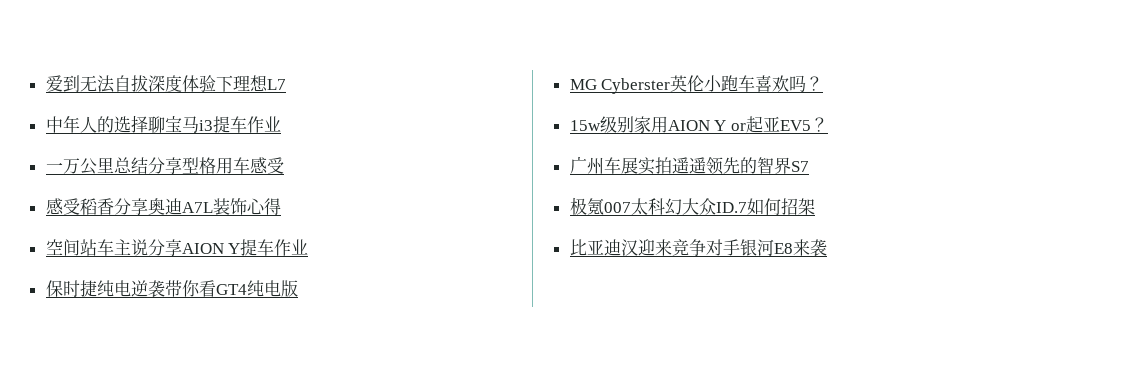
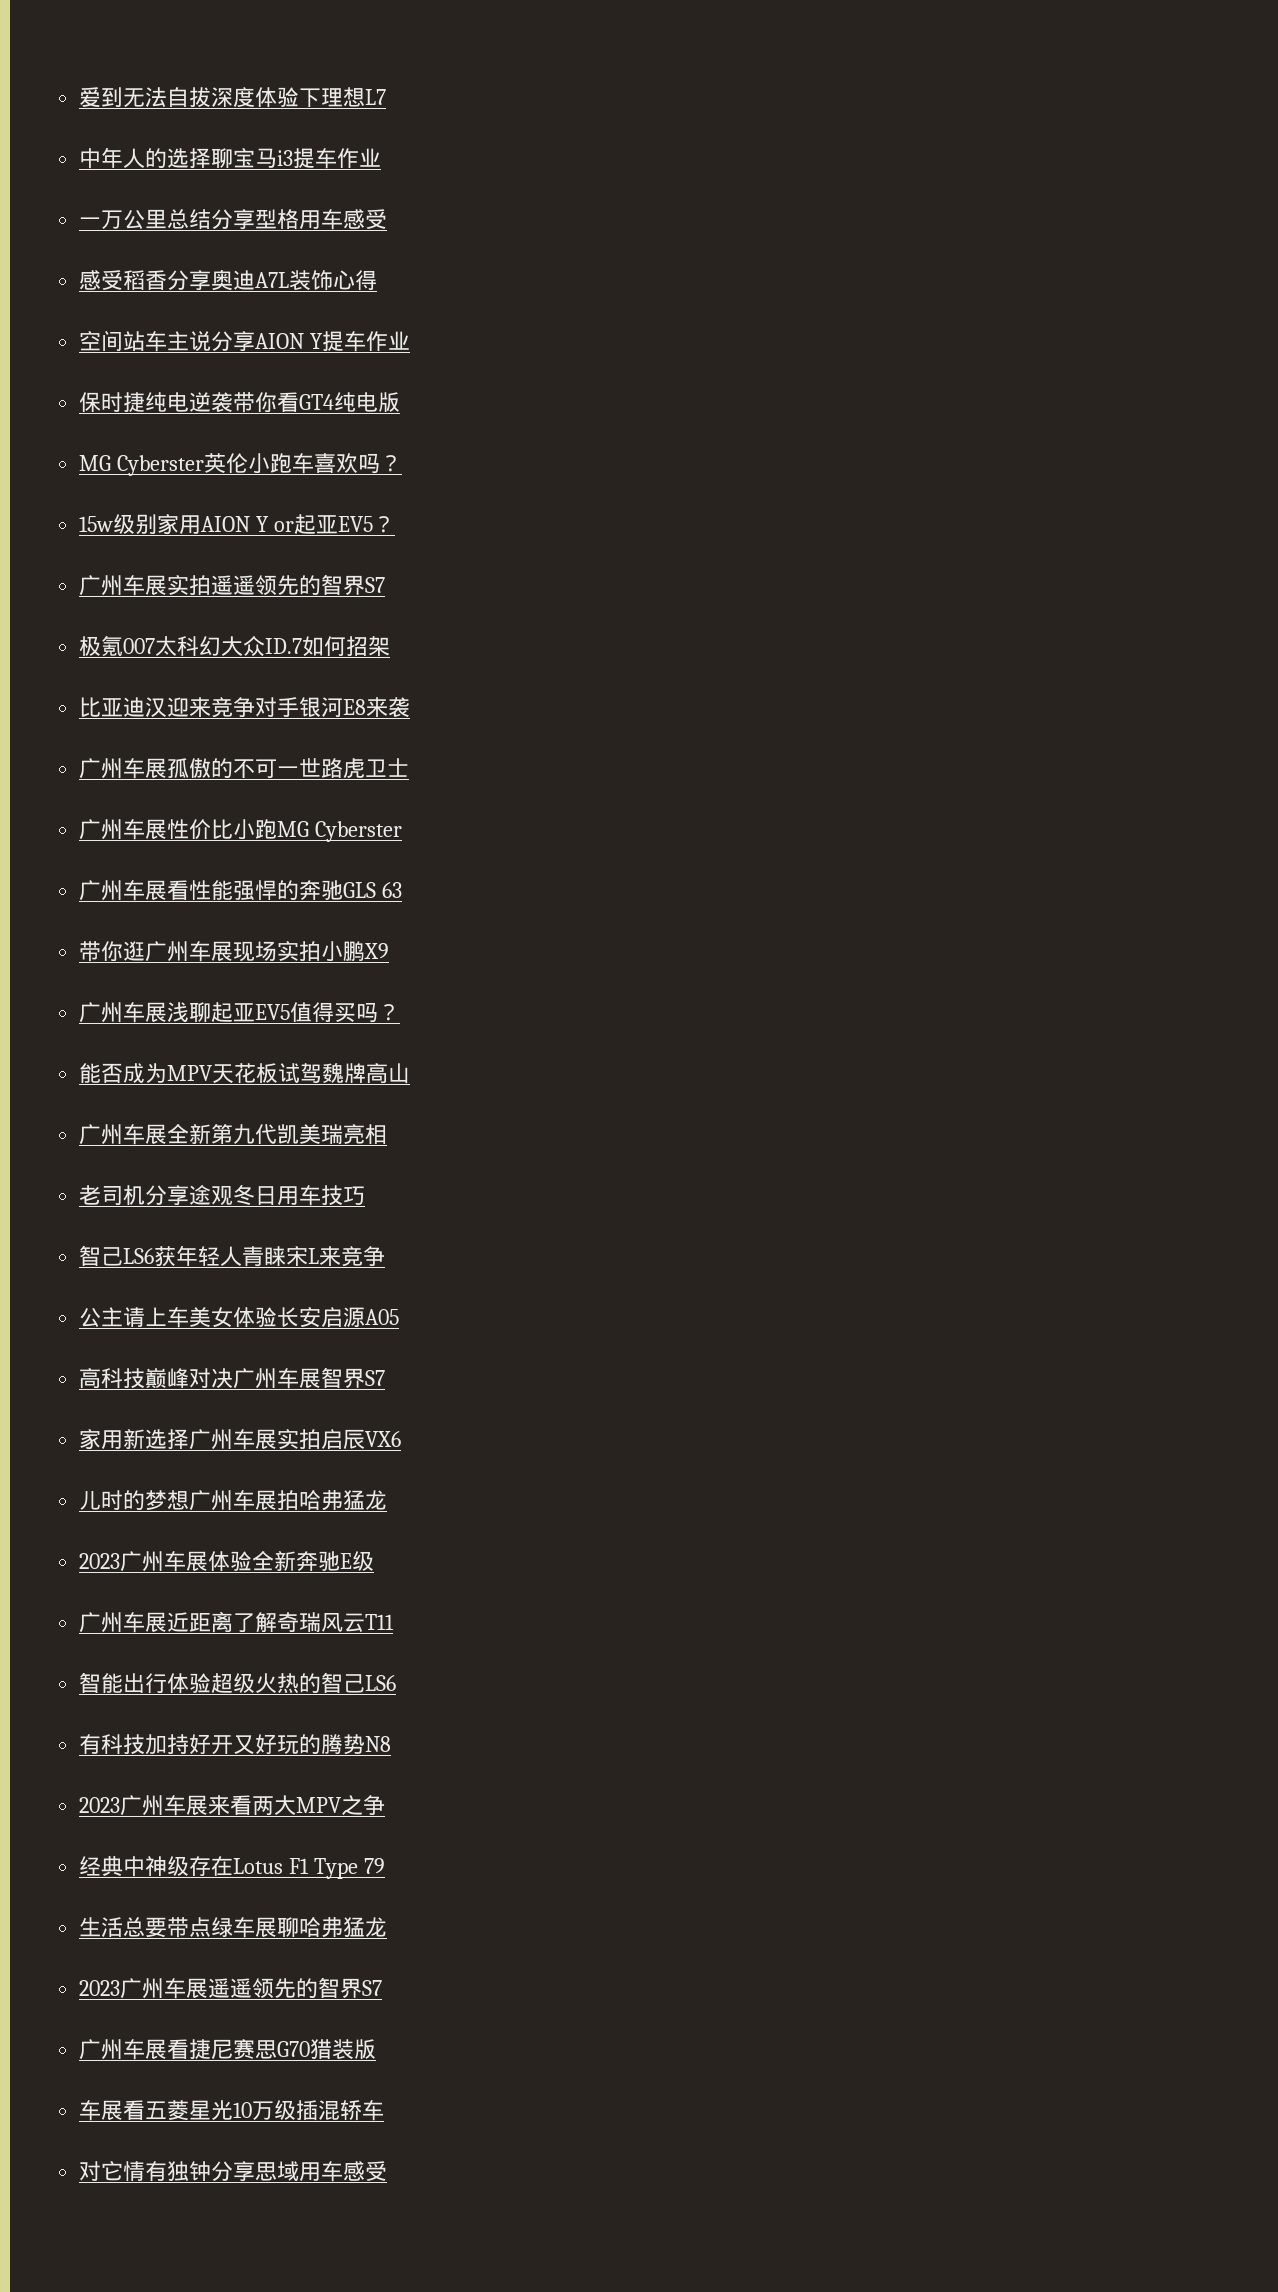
(827, 248) none -> [79,758,410,779] [79,819,403,842] [79,880,403,901] [79,941,390,962] [79,1002,401,1023] [79,1063,411,1084] [79,1124,388,1145] [79,1184,366,1206] [79,1245,386,1267] [79,1307,400,1328] [79,1367,386,1389] [79,1429,402,1450] [79,1490,388,1511] [79,1551,375,1572] [79,1611,395,1633] [79,1672,397,1694] [79,1734,392,1755] [79,1795,386,1816] [79,1856,386,1879] [79,1917,388,1938] [79,1977,383,1999] [79,2039,377,2060] [79,2100,385,2121] [79,2161,388,2182] // 广州车展孤傲的不可一世路虎卫士 // 广州车展性价比小跑MG Cyberster // 广州车展看性能强悍的奔驰GLS 63 // 带你逛广州车展现场实拍小鹏X9 // 广州车展浅聊起亚EV5值得买吗？ // 能否成为MPV天花板试驾魏牌高山 // 广州车展全新第九代凯美瑞亮相 // 老司机分享途观冬日用车技巧 // 智己LS6获年轻人青睐宋L来竞争 // 公主请上车美女体验长安启源A05 // 高科技巅峰对决广州车展智界S7 // 家用新选择广州车展实拍启辰VX6 // 儿时的梦想广州车展拍哈弗猛龙 // 2023广州车展体验全新奔驰E级 // 广州车展近距离了解奇瑞风云T11 // 智能出行体验超级火热的智己LS6 // 有科技加持好开又好玩的腾势N8 // 2023广州车展来看两大MPV之争 // 经典中神级存在Lotus F1 Type 79 // 生活总要带点绿车展聊哈弗猛龙 // 2023广州车展遥遥领先的智界S7 // 广州车展看捷尼赛思G70猎装版 // 车展看五菱星光10万级插混轿车 // 对它情有独钟分享思域用车感受

